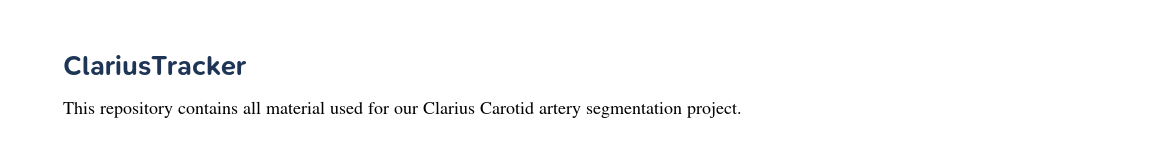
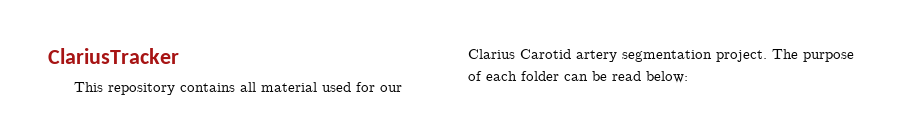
(742, 110) none -> [772,49,854,62] [468,71,688,83] The purpose of each folder can be read below:

